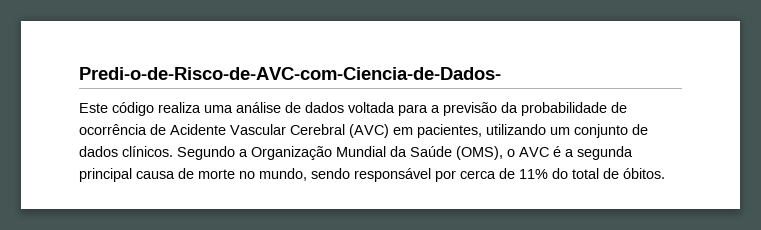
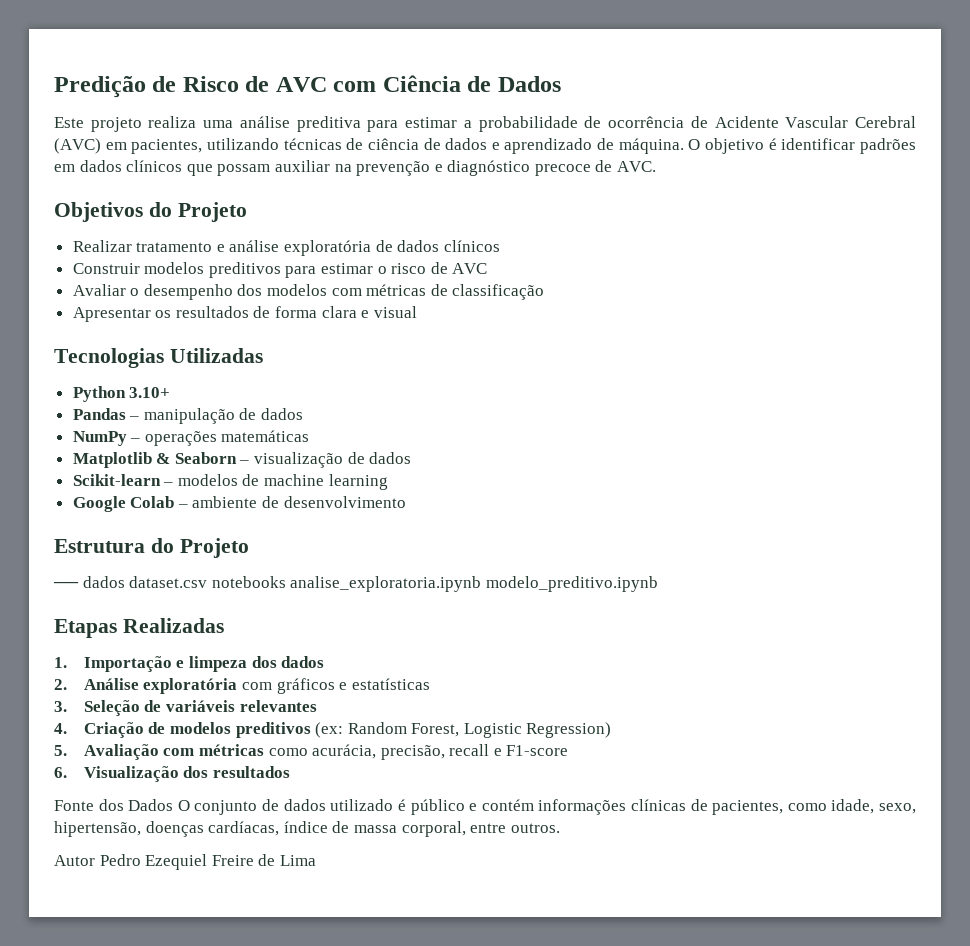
[79,67,501,80] Predi-o-de-Risco-de-AVC-com-Ciencia-de-Dados- -> [54,75,561,98] Predição de Risco de AVC com Ciência de Dados
[112,102,154,116] código -> [90,117,142,132] projeto
[285,102,518,116] de dados voltada para a previsão da -> [296,116,472,132] preditiva para estimar a
[550,124,648,138] [79,146,633,160] [79,168,665,182] um conjunto de dados clínicos. Segundo a Organização Mundial da Saúde (OMS), o AVC é a segunda principal causa de morte no mundo, sendo responsável por cerca de 11% do total de óbitos. -> [283,138,916,154] [54,160,657,176] [54,202,247,222] [72,240,500,256] [72,262,488,278] [72,284,545,300] [72,306,417,322] [54,348,263,368] [72,386,171,402] [72,408,304,424] [72,430,310,446] [72,452,412,468] [72,474,388,490] [72,496,406,512] [54,538,249,558] [53,576,658,592] [54,618,224,638] [54,656,325,672] [54,678,430,694] [54,700,317,716] [54,722,612,738] [54,744,569,760] [54,766,290,782] [54,799,916,815] [54,821,560,837] [54,854,316,870] técnicas de ciência de dados e aprendizado de máquina. O objetivo é identificar padrões em dados clínicos que possam auxiliar na prevenção e diagnóstico precoce de AVC. // Objetivos do Projeto // Realizar tratamento e análise exploratória de dados clínicos // Construir modelos preditivos para estimar o risco de AVC // Avaliar o desempenho dos modelos com métricas de classificação // Apresentar os resultados de forma clara e visual // Tecnologias Utilizadas // Python 3.10+ // Pandas – manipulação de dados // NumPy – operações matemáticas // Matplotlib & Seaborn – visualização de dados // Scikit-learn – modelos de machine learning // Google Colab – ambiente de desenvolvimento // Estrutura do Projeto // ── dados dataset.csv notebooks analise_exploratoria.ipynb modelo_preditivo.ipynb // Etapas Realizadas // 1. Importação e limpeza dos dados // 2. Análise exploratória com gráficos e estatísticas // 3. Seleção de variáveis relevantes // 4. Criação de modelos preditivos (ex: Random Forest, Logistic Regression) // 5. Avaliação com métricas como acurácia, precisão, recall e F1-score // 6. Visualização dos resultados // Fonte dos Dados O conjunto de dados utilizado é público e contém informações clínicas de pacientes, como idade, sexo, hipertensão, doenças cardíacas, índice de massa corporal, entre outros. // Autor Pedro Ezequiel Freire de Lima

